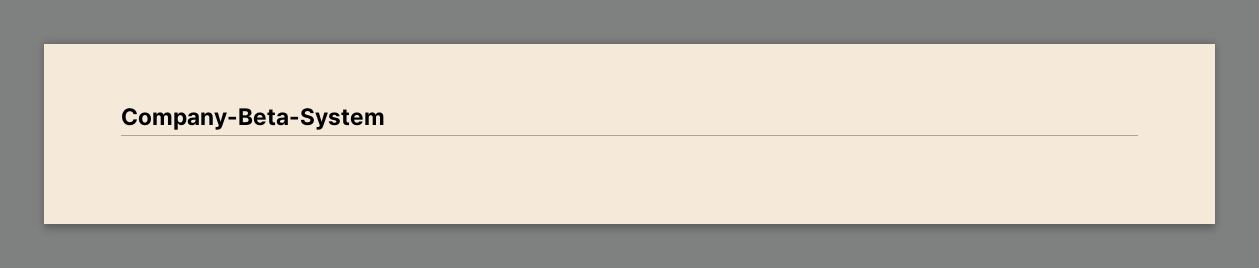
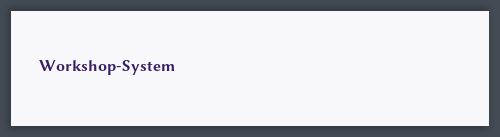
[121,108,385,130] Company-Beta-System -> [39,60,175,75] Workshop-System

